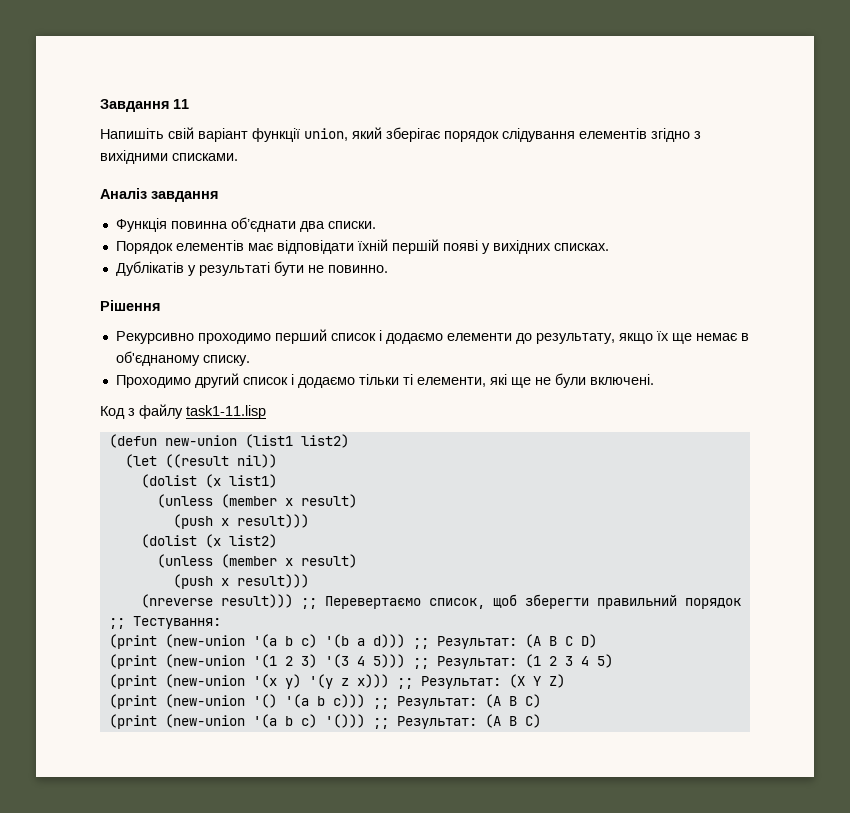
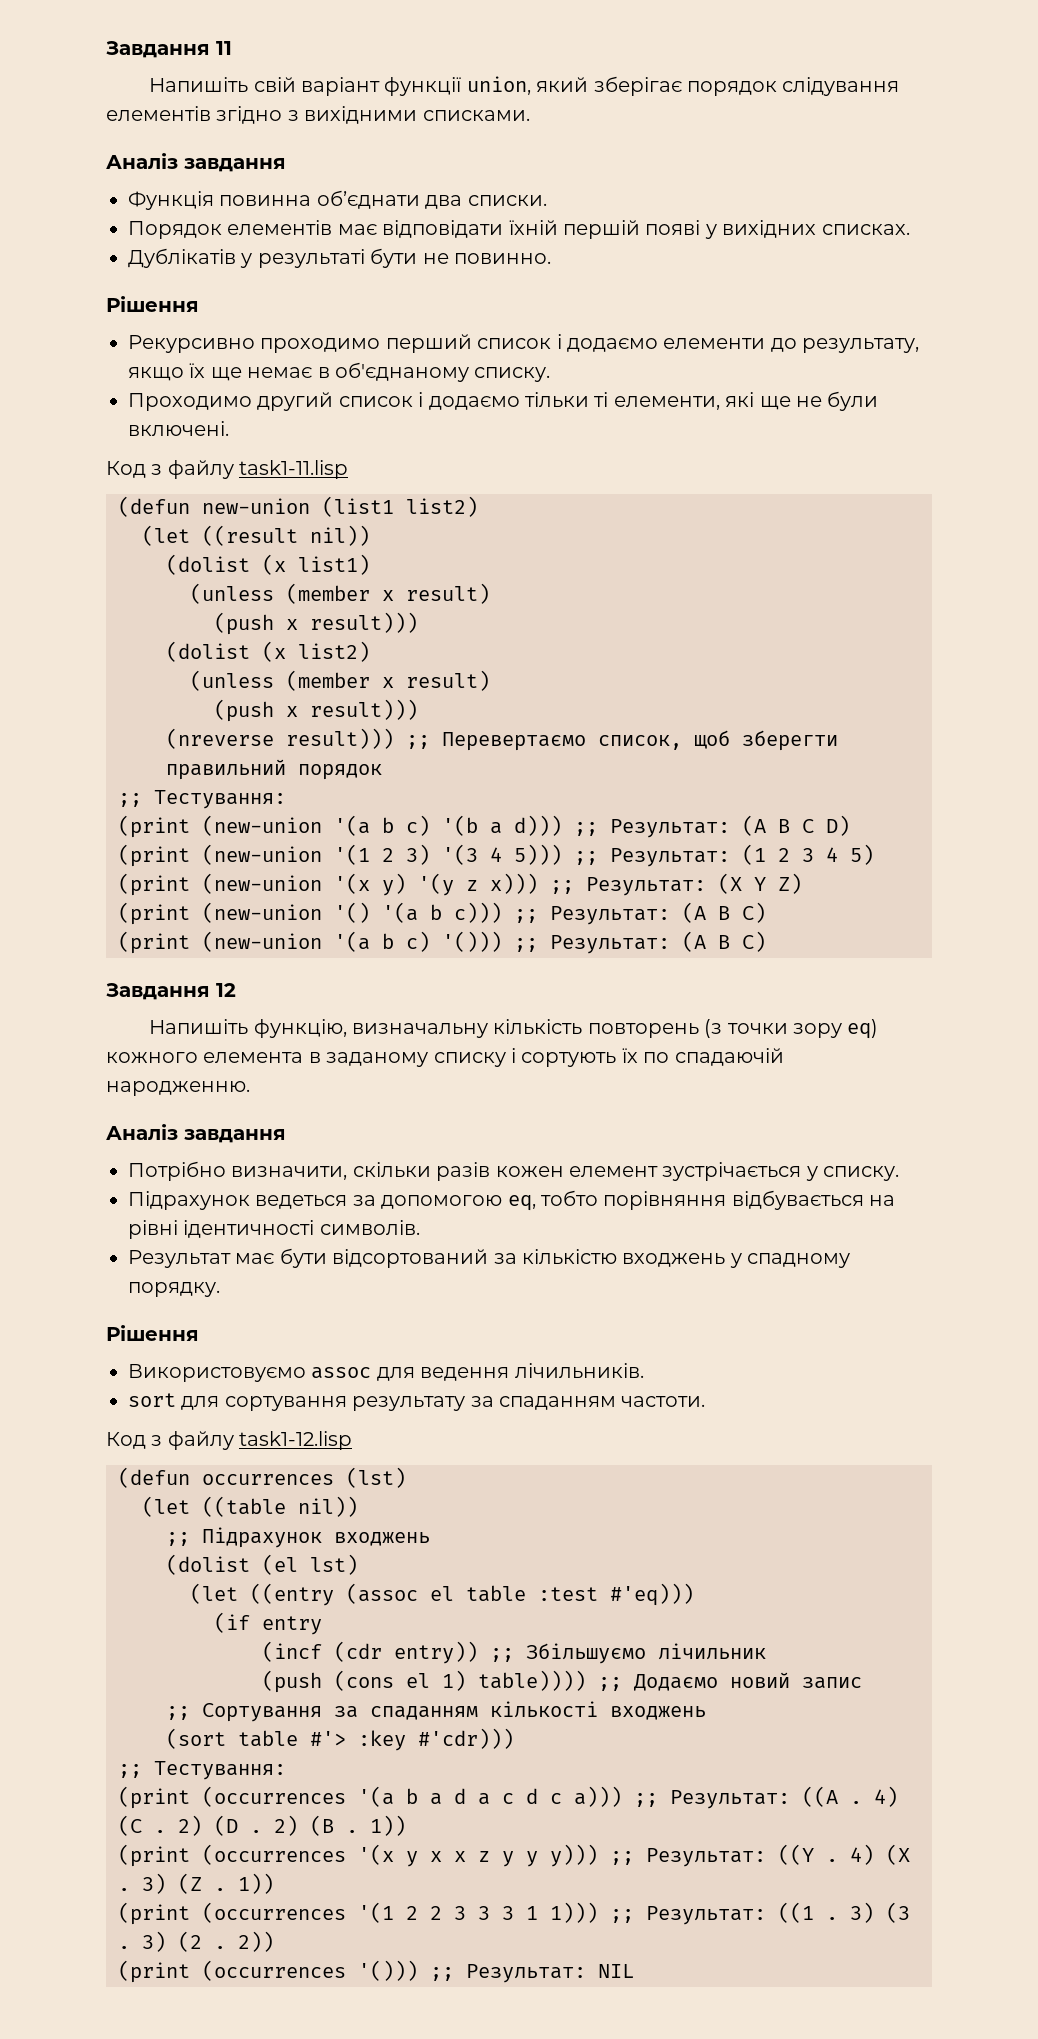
(541, 721) none -> [106,983,236,1000] [149,1019,879,1039] [106,1048,784,1067] [106,1081,250,1096] [106,1124,286,1143] [128,1161,900,1181] [128,1190,896,1211] [128,1220,420,1239] [128,1248,851,1268] [128,1282,220,1297] [106,1325,199,1341] [128,1363,644,1382] [128,1393,706,1411] [106,1431,353,1450] [118,1467,406,1488] [142,1496,358,1517] [166,1527,430,1548] [166,1554,358,1575] [190,1583,694,1606] [214,1612,322,1635] [262,1641,766,1664] [262,1670,862,1693] [166,1701,706,1722] [166,1728,514,1751] [118,1761,286,1780] [118,1786,898,1809] [118,1815,406,1836] [118,1844,910,1867] [118,1873,274,1894] [118,1902,910,1925] [118,1931,274,1952] [118,1960,634,1983] // Завдання 12 // Напишіть функцію, визначальну кількість повторень (з точки зору eq) кожного елемента в заданому списку і сортують їх по спадаючій народженню. // Аналіз завдання // Потрібно визначити, скільки разів кожен елемент зустрічається у списку. // Підрахунок ведеться за допомогою eq, тобто порівняння відбувається на рівні ідентичності символів. // Результат має бути відсортований за кількістю входжень у спадному порядку. // Рішення // Використовуємо assoc для ведення лічильників. // sort для сортування результату за спаданням частоти. // Код з файлу task1-12.lisp // (defun occurrences (lst) // (let ((table nil)) // ;; Підрахунок входжень // (dolist (el lst) // (let ((entry (assoc el table :test #'eq))) // (if entry // (incf (cdr entry)) ;; Збільшуємо лічильник // (push (cons el 1) table)))) ;; Додаємо новий запис // ;; Сортування за спаданням кількості входжень // (sort table #'> :key #'cdr))) // ;; Тестування: // (print (occurrences '(a b a d a c d c a))) ;; Результат: ((A . 4) (C . 2) (D . 2) (B . 1)) // (print (occurrences '(x y x x z y y y))) ;; Результат: ((Y . 4) (X . 3) (Z . 1)) // (print (occurrences '(1 2 2 3 3 3 1 1))) ;; Результат: ((1 . 3) (3 . 3) (2 . 2)) // (print (occurrences '())) ;; Результат: NIL

